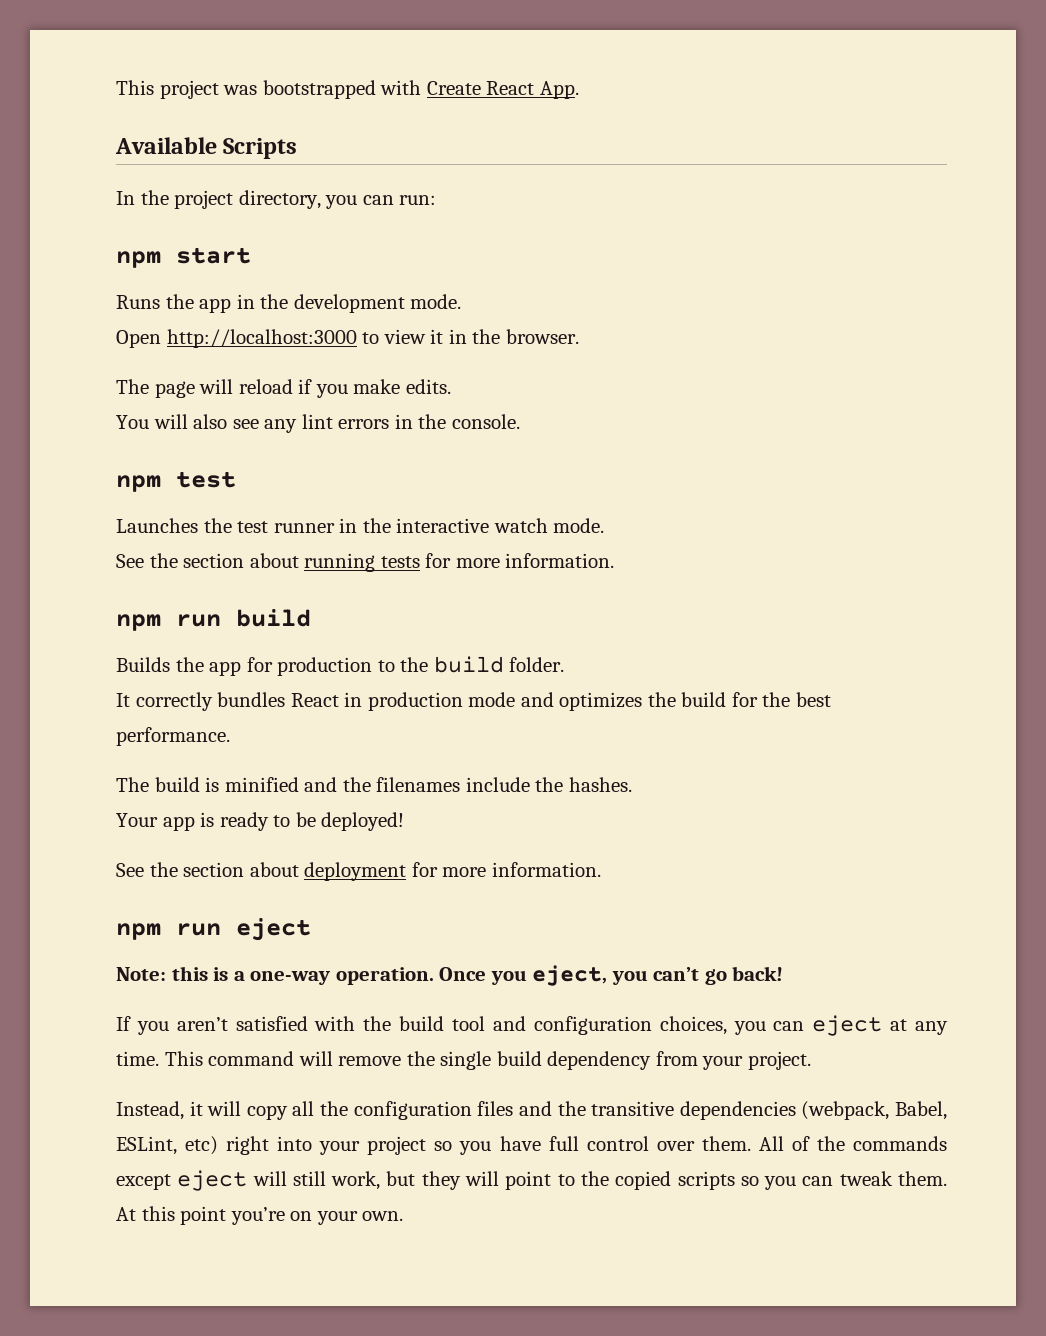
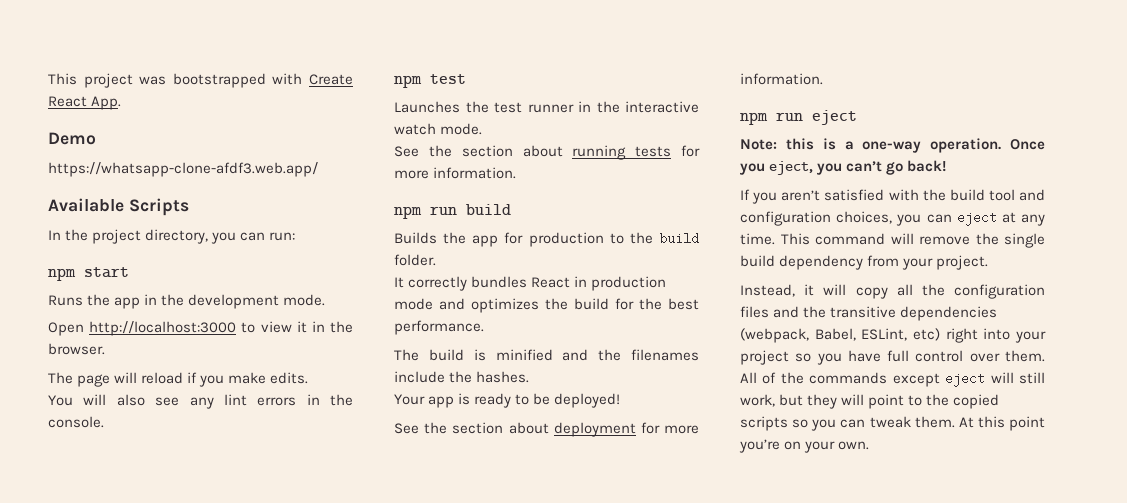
(579, 90) none -> [48,132,96,145] [48,162,318,177] // Demo // https://whatsapp-clone-afdf3.web.app/

